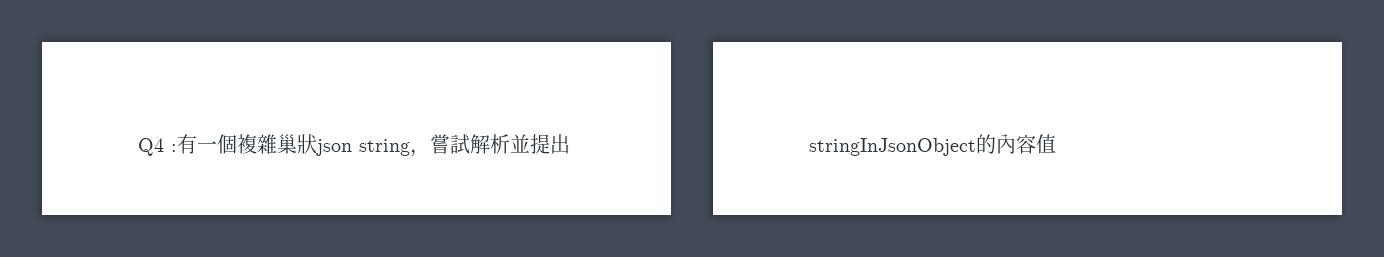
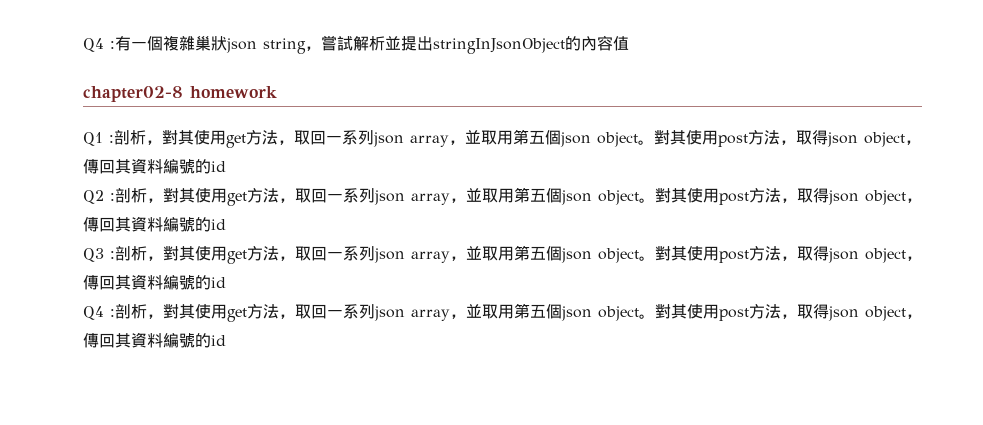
(1056, 144) none -> [83,86,277,102] [83,129,921,148] [83,158,226,174] [83,187,922,206] [83,216,226,232] [83,245,922,264] [83,274,226,290] [83,303,922,322] [83,332,226,348] // chapter02-8 homework // Q1 :剖析，對其使用get方法，取回一系列json array，並取用第五個json object。對其使用post方法，取得json object，傳回其資料編號的id // Q2 :剖析，對其使用get方法，取回一系列json array，並取用第五個json object。對其使用post方法，取得json object，傳回其資料編號的id // Q3 :剖析，對其使用get方法，取回一系列json array，並取用第五個json object。對其使用post方法，取得json object，傳回其資料編號的id // Q4 :剖析，對其使用get方法，取回一系列json array，並取用第五個json object。對其使用post方法，取得json object，傳回其資料編號的id

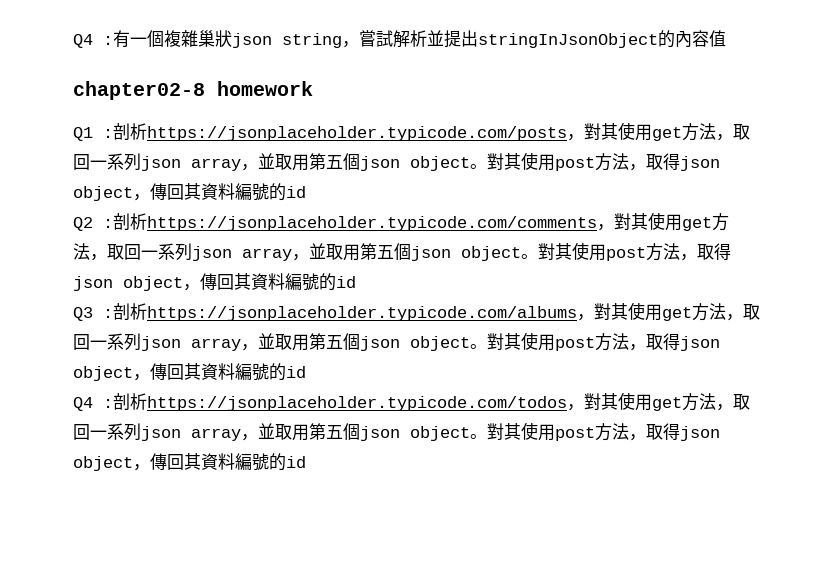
(146, 137) none -> [147,126,567,141] https://jsonplaceholder.typicode.com/posts
(147, 195) none -> [147,216,597,231] https://jsonplaceholder.typicode.com/comments
(147, 253) none -> [147,306,577,321] https://jsonplaceholder.typicode.com/albums
(147, 311) none -> [147,396,567,411] https://jsonplaceholder.typicode.com/todos

